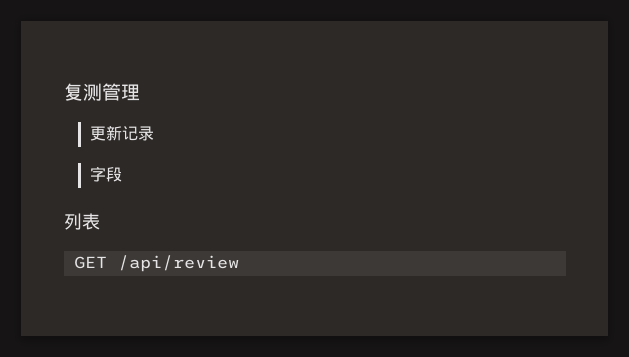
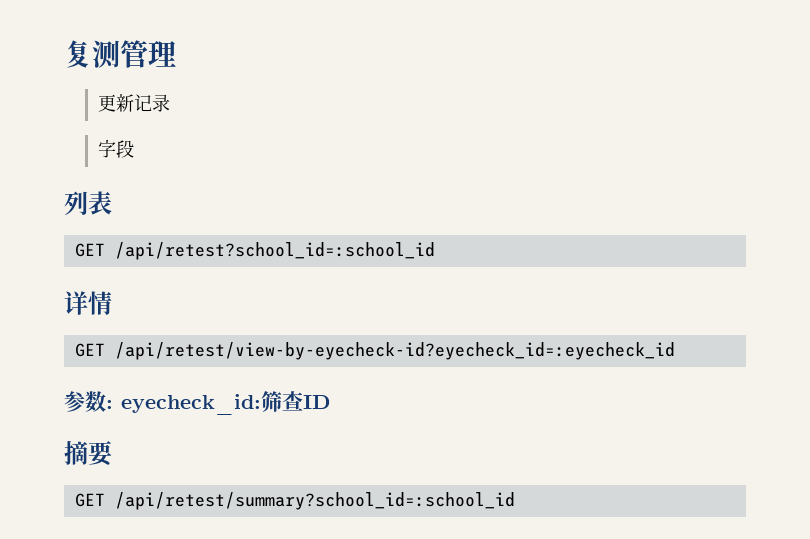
[117,255,239,272] /api/review -> [114,242,435,260] [64,291,112,315] [74,342,675,360] [64,391,331,415] [64,441,113,466] [74,492,515,510] /api/retest?school_id=:school_id // 详情 // GET /api/retest/view-by-eyecheck-id?eyecheck_id=:eyecheck_id // 参数: eyecheck_id:筛查ID // 摘要 // GET /api/retest/summary?school_id=:school_id

